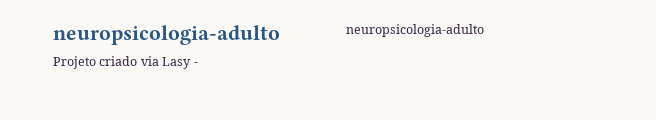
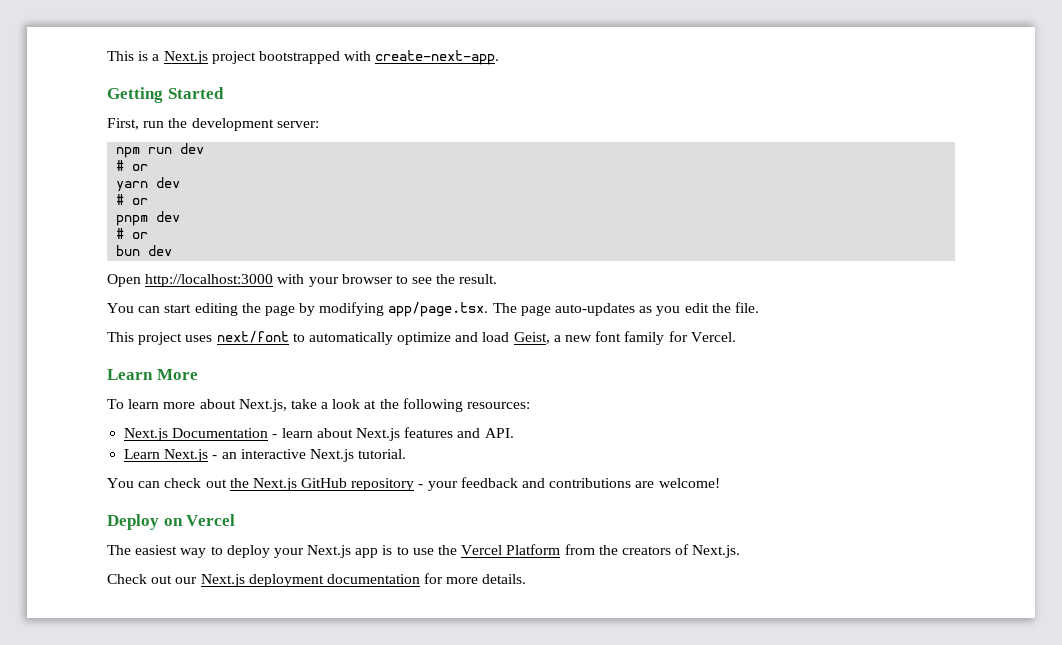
[53,25,280,45] [53,56,198,69] [346,24,484,37] neuropsicologia-adulto // Projeto criado via Lasy - neuropsicologia-adulto -> [107,50,500,65] [107,87,224,103] [107,118,319,131] [116,143,205,158] [116,160,149,171] [116,177,181,192] [116,194,149,205] [116,211,181,226] [116,228,149,239] [116,245,173,256] [107,274,498,287] [107,302,759,317] [107,331,736,345] [107,369,198,380] [107,398,531,412] [124,427,514,441] [124,449,407,462] [107,477,720,491] [107,514,236,530] [107,544,741,558] [107,573,527,587] This is a Next.js project bootstrapped with create-next-app. // Getting Started // First, run the development server: // npm run dev // # or // yarn dev // # or // pnpm dev // # or // bun dev // Open http://localhost:3000 with your browser to see the result. // You can start editing the page by modifying app/page.tsx. The page auto-updates as you edit the file. // This project uses next/font to automatically optimize and load Geist, a new font family for Vercel. // Learn More // To learn more about Next.js, take a look at the following resources: // Next.js Documentation - learn about Next.js features and API. // Learn Next.js - an interactive Next.js tutorial. // You can check out the Next.js GitHub repository - your feedback and contributions are welcome! // Deploy on Vercel // The easiest way to deploy your Next.js app is to use the Vercel Platform from the creators of Next.js. // Check out our Next.js deployment documentation for more details.

